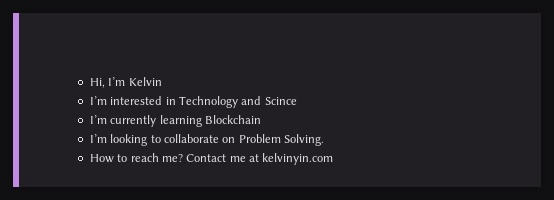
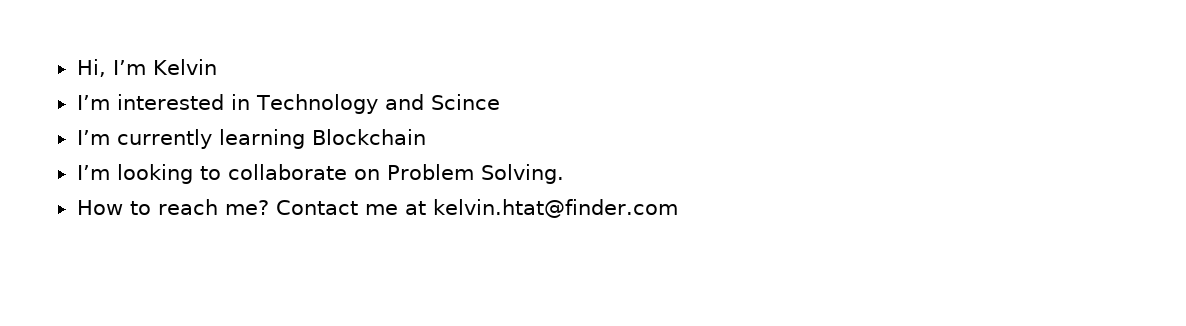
[262,153,334,165] kelvinyin.com -> [432,199,678,218] kelvin.htat@finder.com

